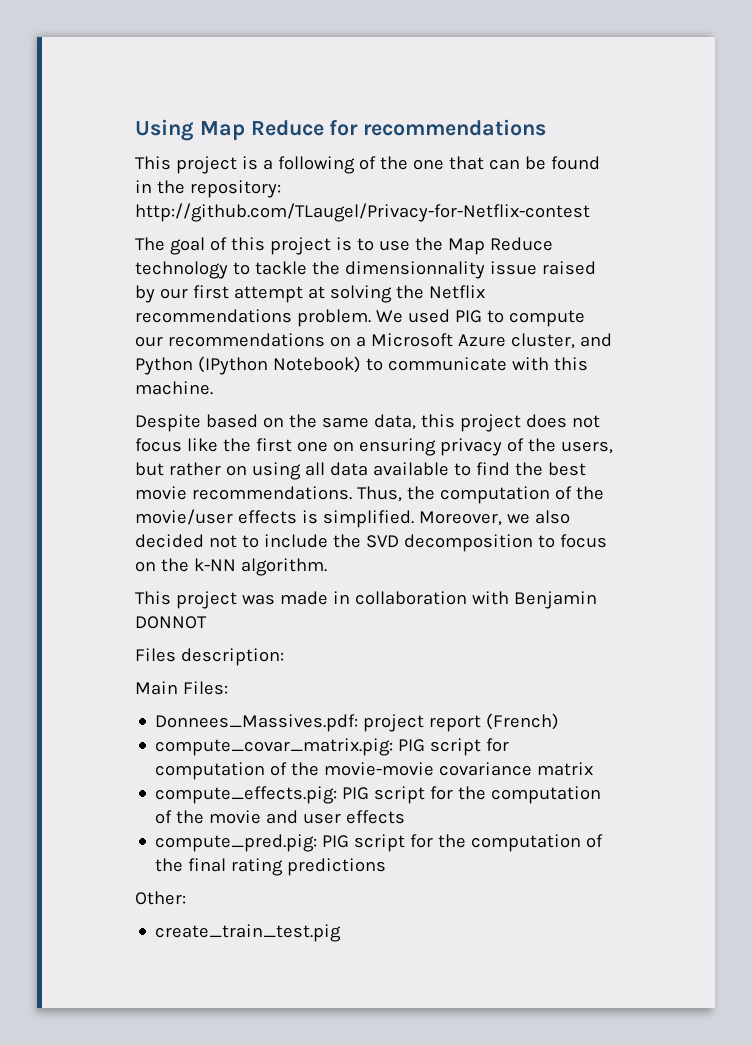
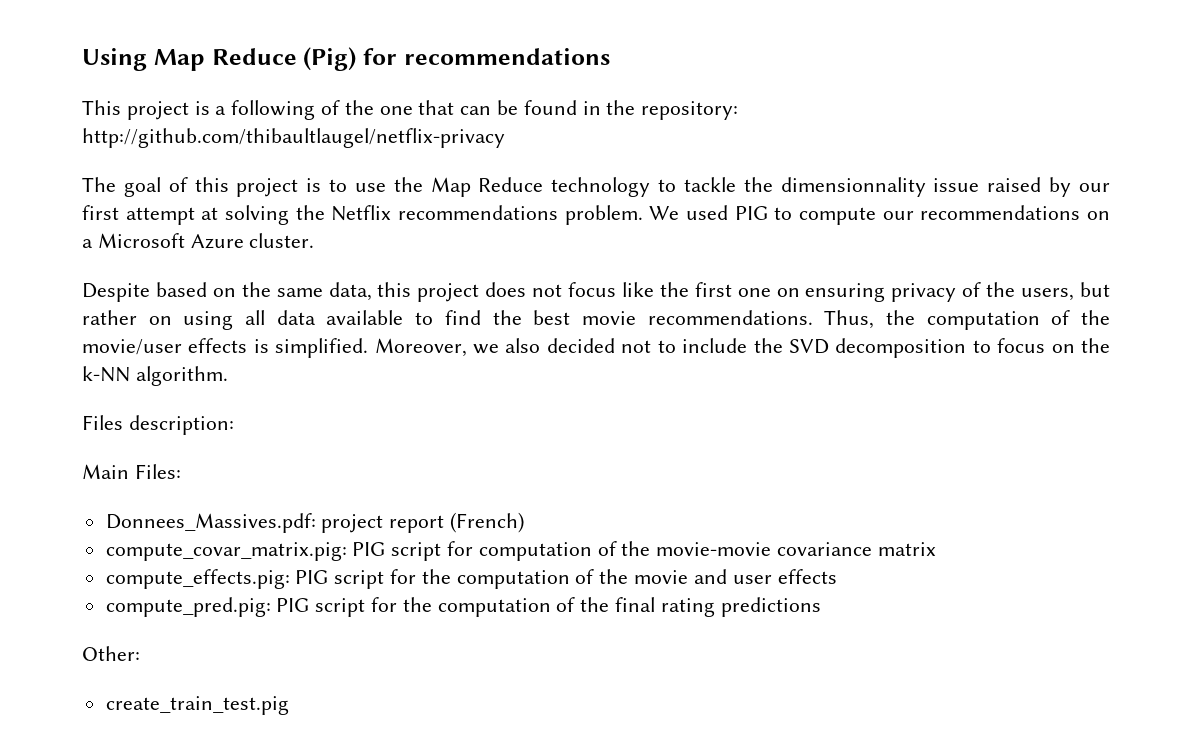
(324, 128) none -> [303,47,357,71] (Pig)
[135,203,590,222] http://github.com/TLaugel/Privacy-for-Netflix-contest -> [82,128,505,148] http://github.com/thibaultlaugel/netflix-privacy
[510,333,612,349] [135,356,588,375] [135,381,213,395] cluster, and Python (IPython Notebook) to communicate with this machine. -> [249,233,315,248] cluster.
[135,591,597,609] [135,616,207,629] // This project was made in collaboration with Benjamin DONNOT -> (228, 376) none

